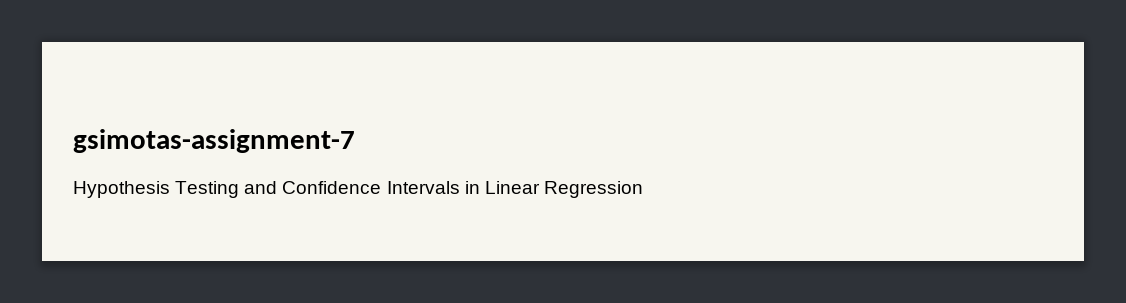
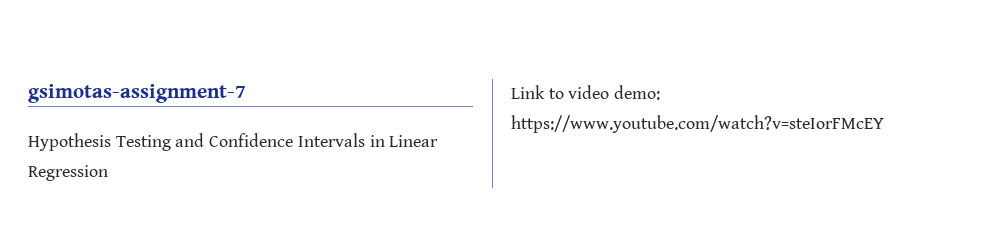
(643, 189) none -> [511,85,661,100] [511,115,884,133] // Link to video demo: https://www.youtube.com/watch?v=steIorFMcEY

